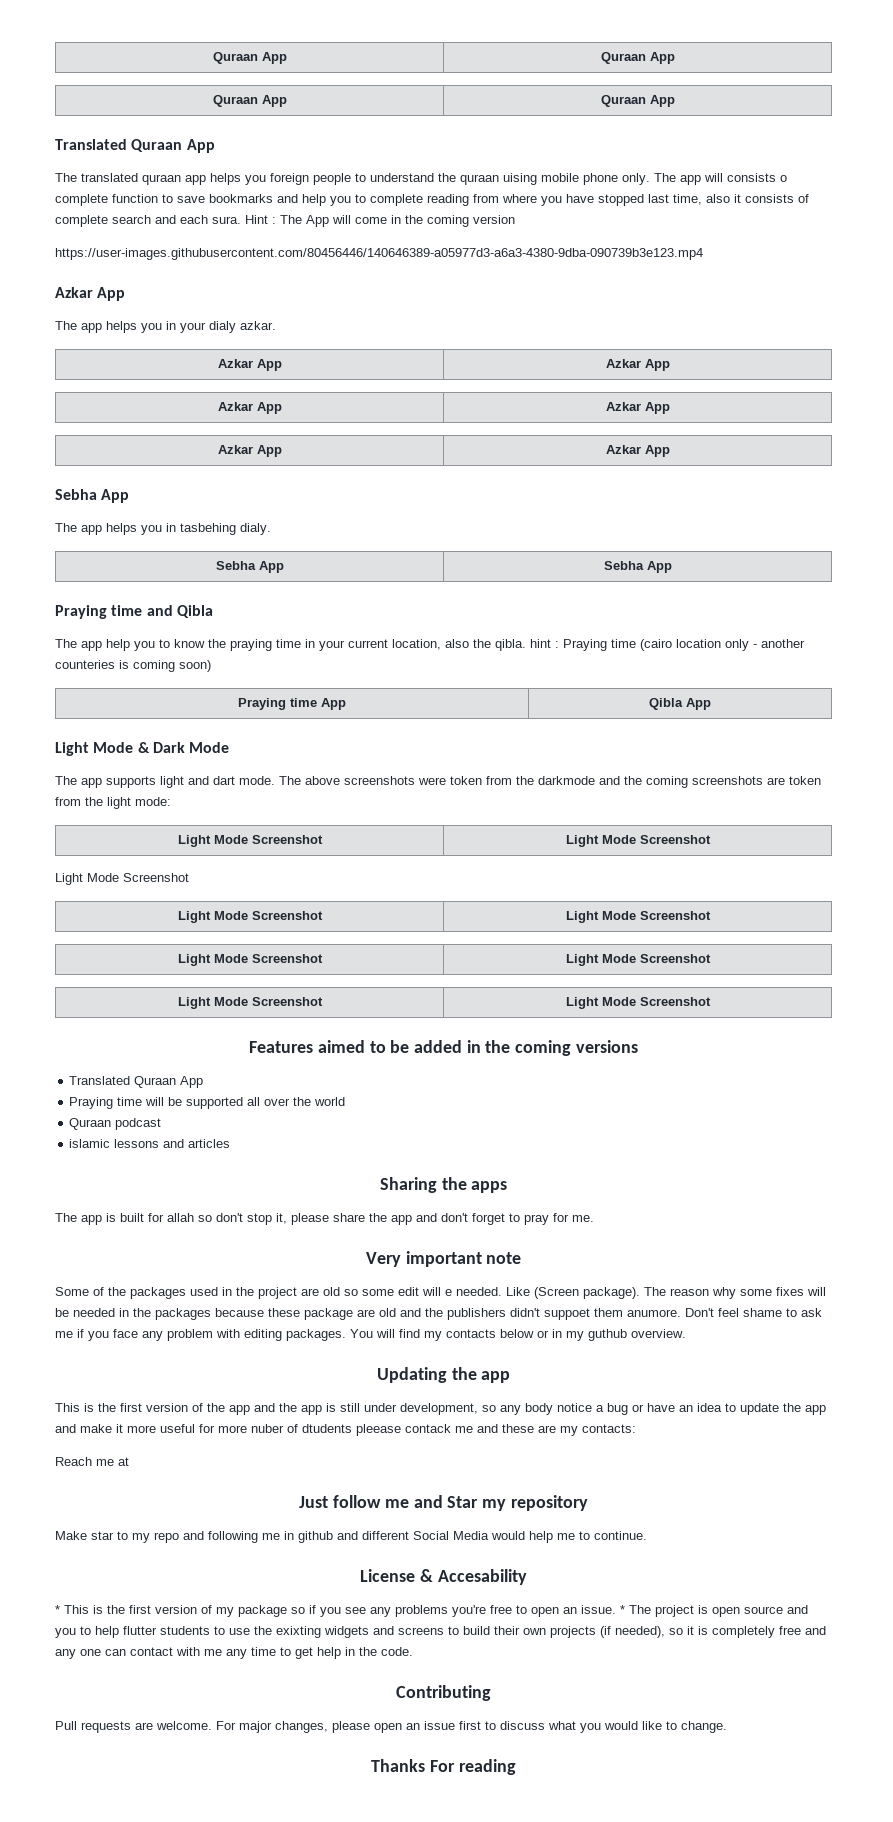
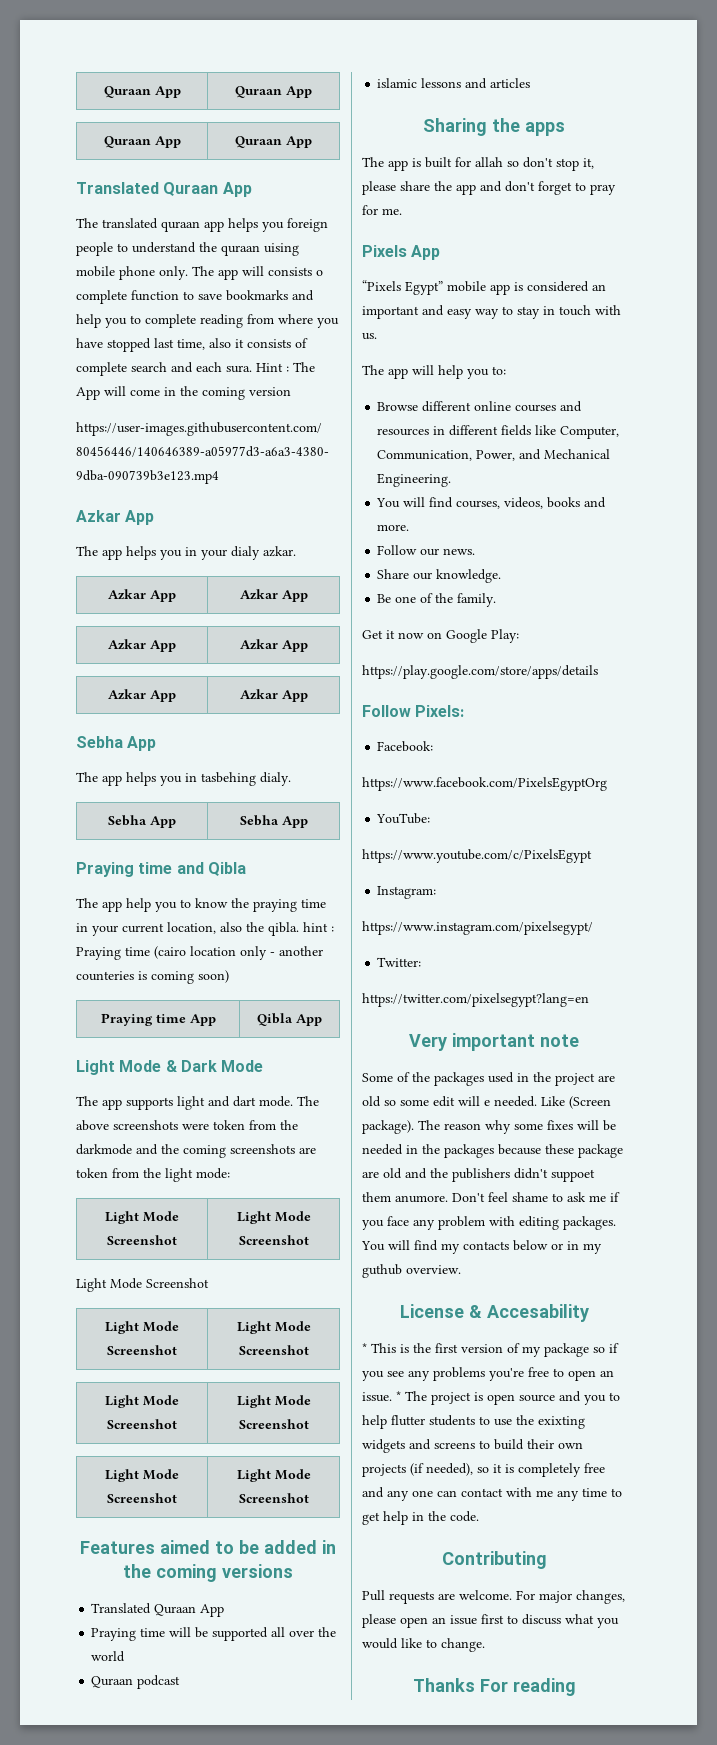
(594, 1218) none -> [362,245,441,260] [362,280,606,295] [362,305,621,319] [362,333,377,340] [362,365,506,379] [377,401,583,412] [377,425,620,439] [377,449,611,461] [377,473,452,487] [376,497,607,509] [377,524,410,531] [377,545,476,556] [377,569,502,583] [377,593,497,607] [362,629,519,643] [362,665,598,679] [362,705,465,717] [377,741,434,752] [362,777,607,791] [376,813,431,824] [362,849,592,863] [377,886,437,899] [362,921,593,935] [377,957,422,967] [362,993,589,1007] // Pixels App // “Pixels Egypt” mobile app is considered an important and easy way to stay in touch with us. // The app will help you to: // Browse different online courses and resources in different fields like Computer, Communication, Power, and Mechanical Engineering. // You will find courses, videos, books and more. // Follow our news. // Share our knowledge. // Be one of the family. // Get it now on Google Play: // https://play.google.com/store/apps/details // Follow Pixels: // Facebook: // https://www.facebook.com/PixelsEgyptOrg // YouTube: // https://www.youtube.com/c/PixelsEgypt // Instagram: // https://www.instagram.com/pixelsegypt/ // Twitter: // https://twitter.com/pixelsegypt?lang=en
[376,1367,511,1383] [55,1403,826,1415] [55,1424,636,1436] [55,1457,129,1466] [299,1495,588,1511] [55,1531,647,1543] // Updating the app // This is the first version of the app and the app is still under development, so any body notice a bug or have an idea to update the app and make it more useful for more nuber of dtudents pleease contack me and these are my contacts: // Reach me at // Just follow me and Star my repository // Make star to my repo and following me in github and different Social Media would help me to continue. -> (461, 1269) none

